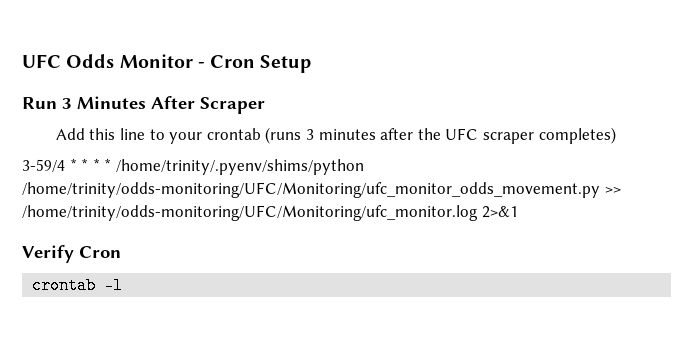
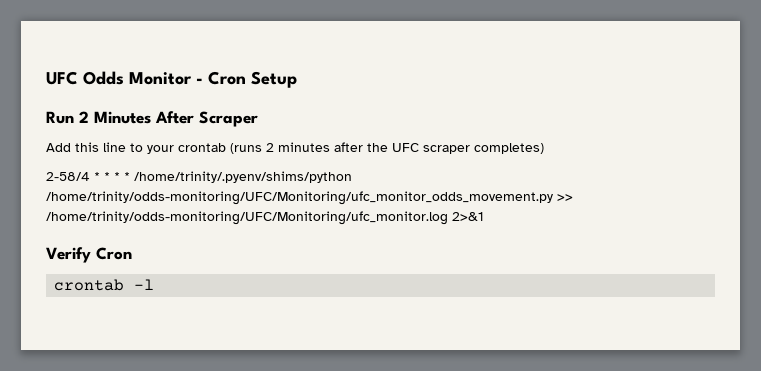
[62,98,72,109] 3 -> [79,111,89,123] 2
[306,129,315,140] 3 -> [266,143,274,152] 2
[22,159,65,172] 3-59/4 -> [46,172,90,181] 2-58/4

